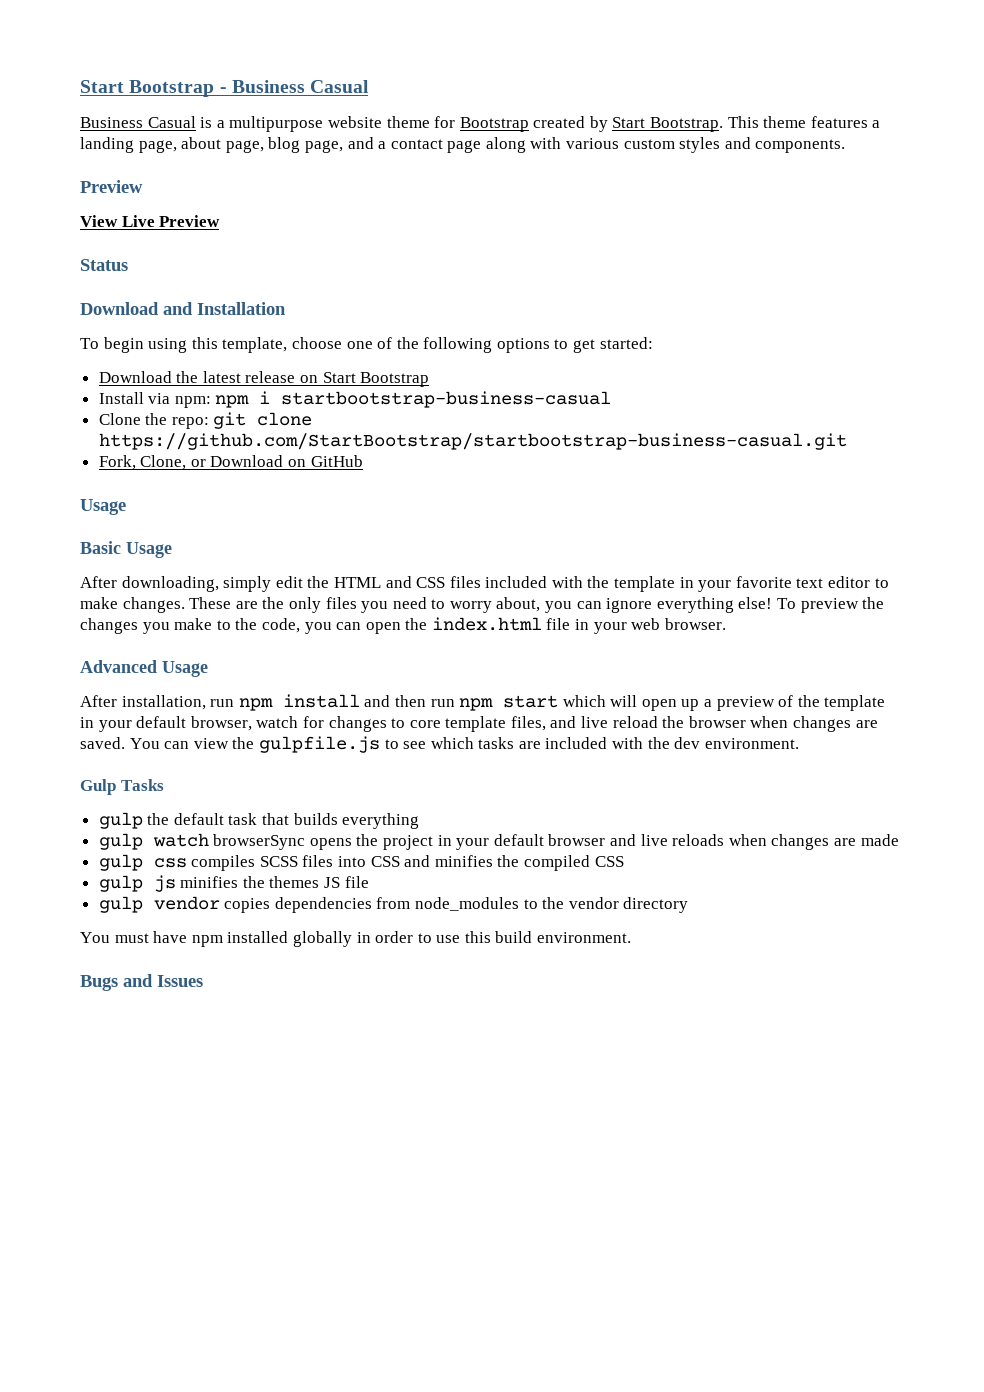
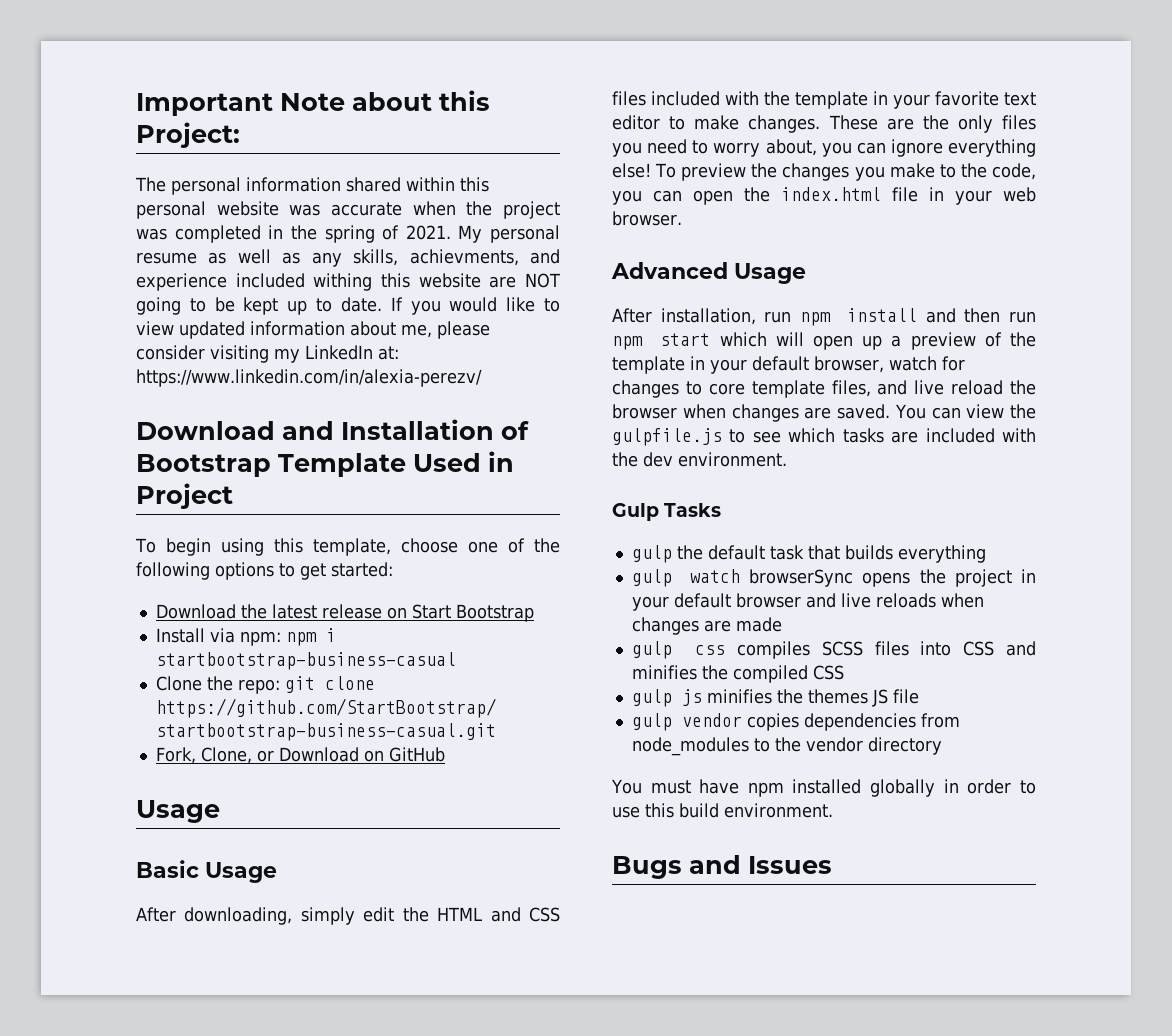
[80,80,370,97] [80,116,881,132] [80,137,846,153] [80,180,143,193] [80,215,221,227] [80,259,128,271] [80,302,286,315] Start Bootstrap - Business Casual // Business Casual is a multipurpose website theme for Bootstrap created by Start Bootstrap. This theme features a landing page, about page, blog page, and a contact page along with various custom styles and components. // Preview // View Live Preview // Status // Download and Installation -> [136,90,490,116] [136,122,240,148] [135,177,489,195] [136,201,560,219] [136,225,560,243] [136,249,560,267] [136,273,560,291] [136,297,560,315] [136,321,490,339] [136,345,399,363] [136,369,482,387] [136,419,529,440] [136,451,514,477] [136,483,233,509] Important Note about this Project: // The personal information shared within this personal website was accurate when the project was completed in the spring of 2021. My personal resume as well as any skills, achievments, and experience included withing this website are NOT going to be kept up to date. If you would like to view updated information about me, please consider visiting my LinkedIn at: https://www.linkedin.com/in/alexia-perezv/ // Download and Installation of Bootstrap Template Used in Project

